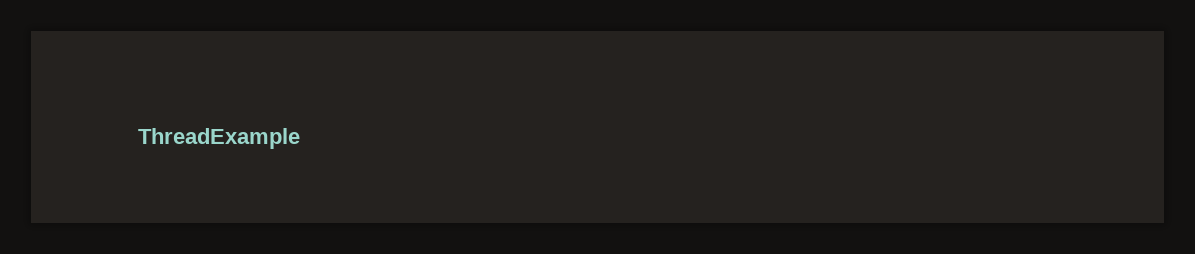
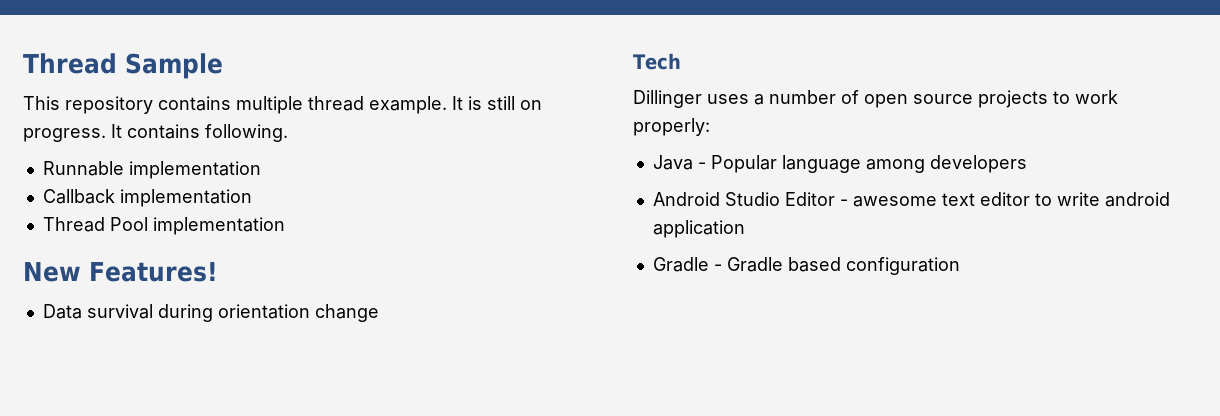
[138,128,300,149] ThreadExample -> [23,53,223,79] [23,96,542,114] [23,124,288,142] [42,161,261,179] [42,189,252,207] [42,217,285,235] [23,262,218,282] [42,304,379,322] [633,53,681,70] [633,90,1118,108] [633,118,710,136] [652,155,1027,173] [652,192,1170,207] [652,220,745,238] [652,257,960,275] Thread Sample // This repository contains multiple thread example. It is still on progress. It contains following. // Runnable implementation // Callback implementation // Thread Pool implementation // New Features! // Data survival during orientation change // Tech // Dillinger uses a number of open source projects to work properly: // Java - Popular language among developers // Android Studio Editor - awesome text editor to write android application // Gradle - Gradle based configuration

